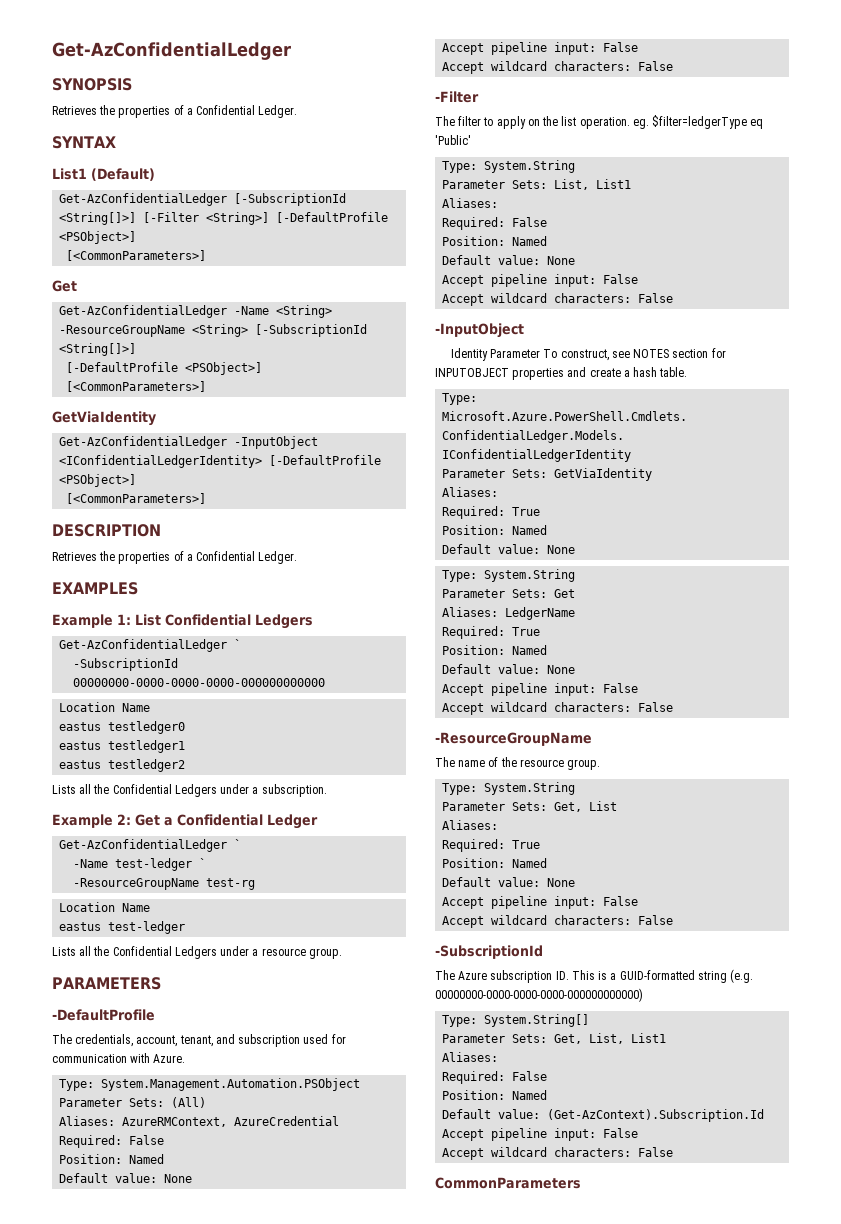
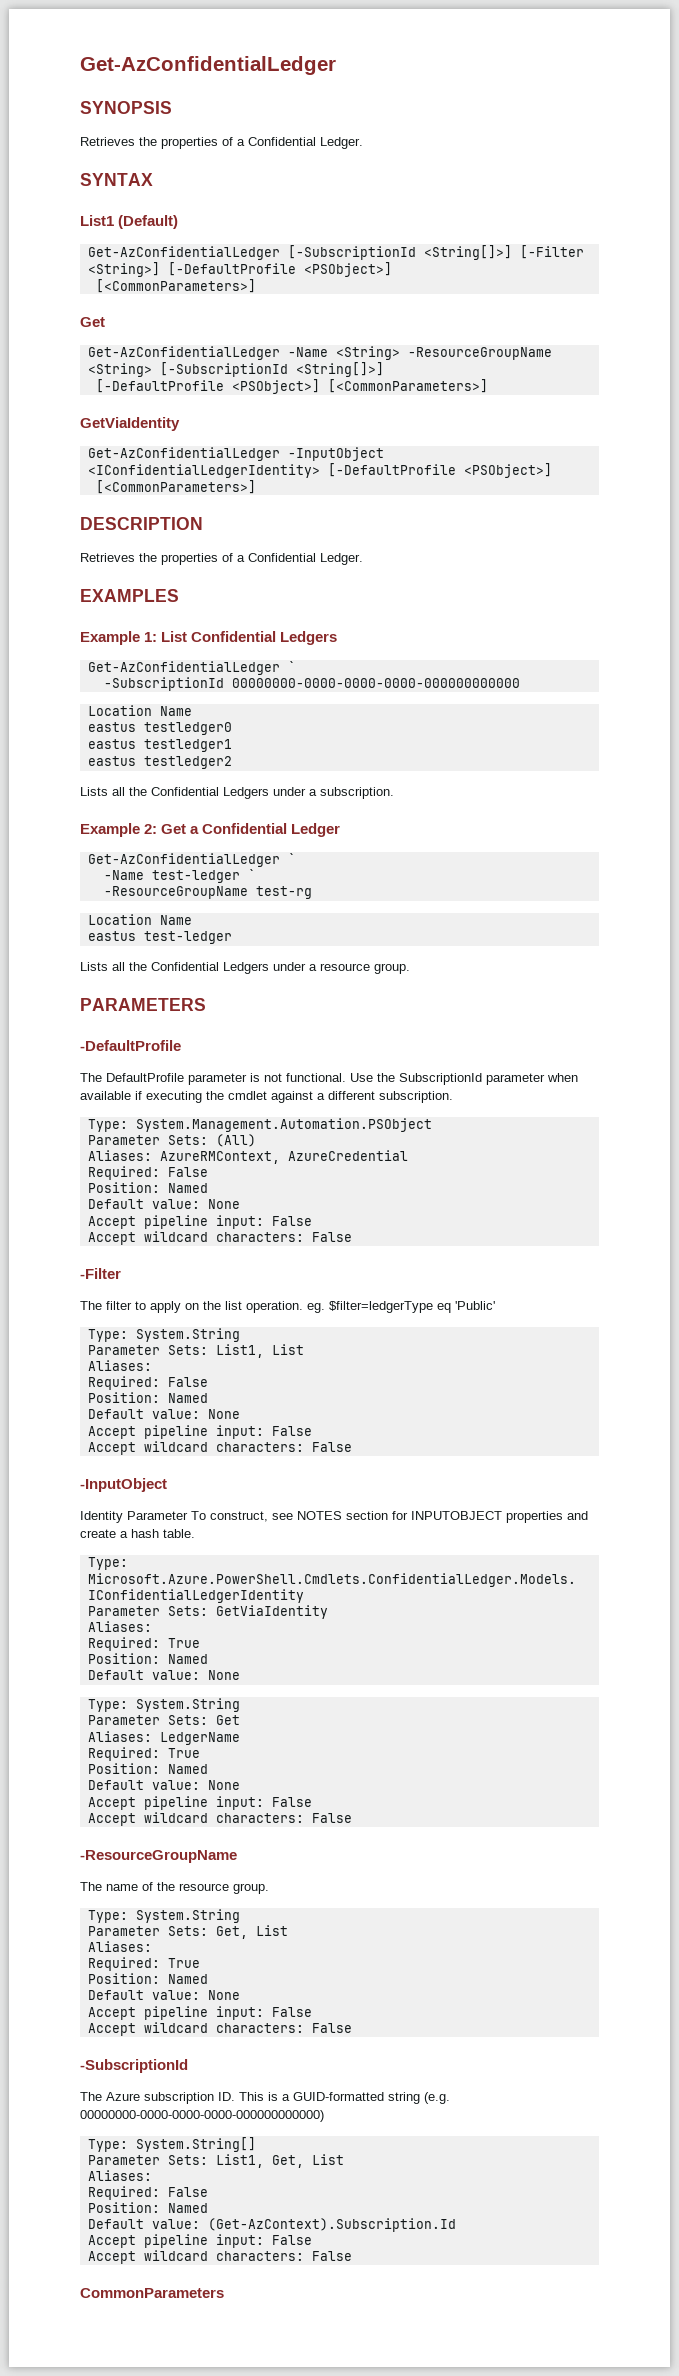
[75,1034,346,1047] [52,1053,186,1063] credentials, account, tenant, and subscription used for communication with Azure. -> [106,1073,578,1085] [80,1091,453,1103] DefaultProfile parameter is not functional. Use the SubscriptionId parameter when available if executing the cmdlet against a different subscription.
[554,179,632,190] List, List1 -> [215,1344,304,1358] List1, List
[554,1033,667,1044] Get, List, List1 -> [215,2154,344,2168] List1, Get, List

